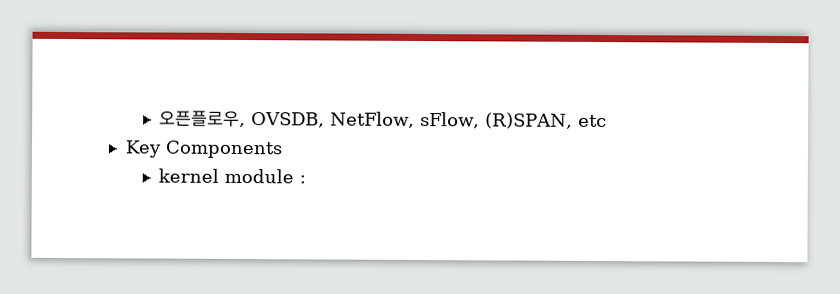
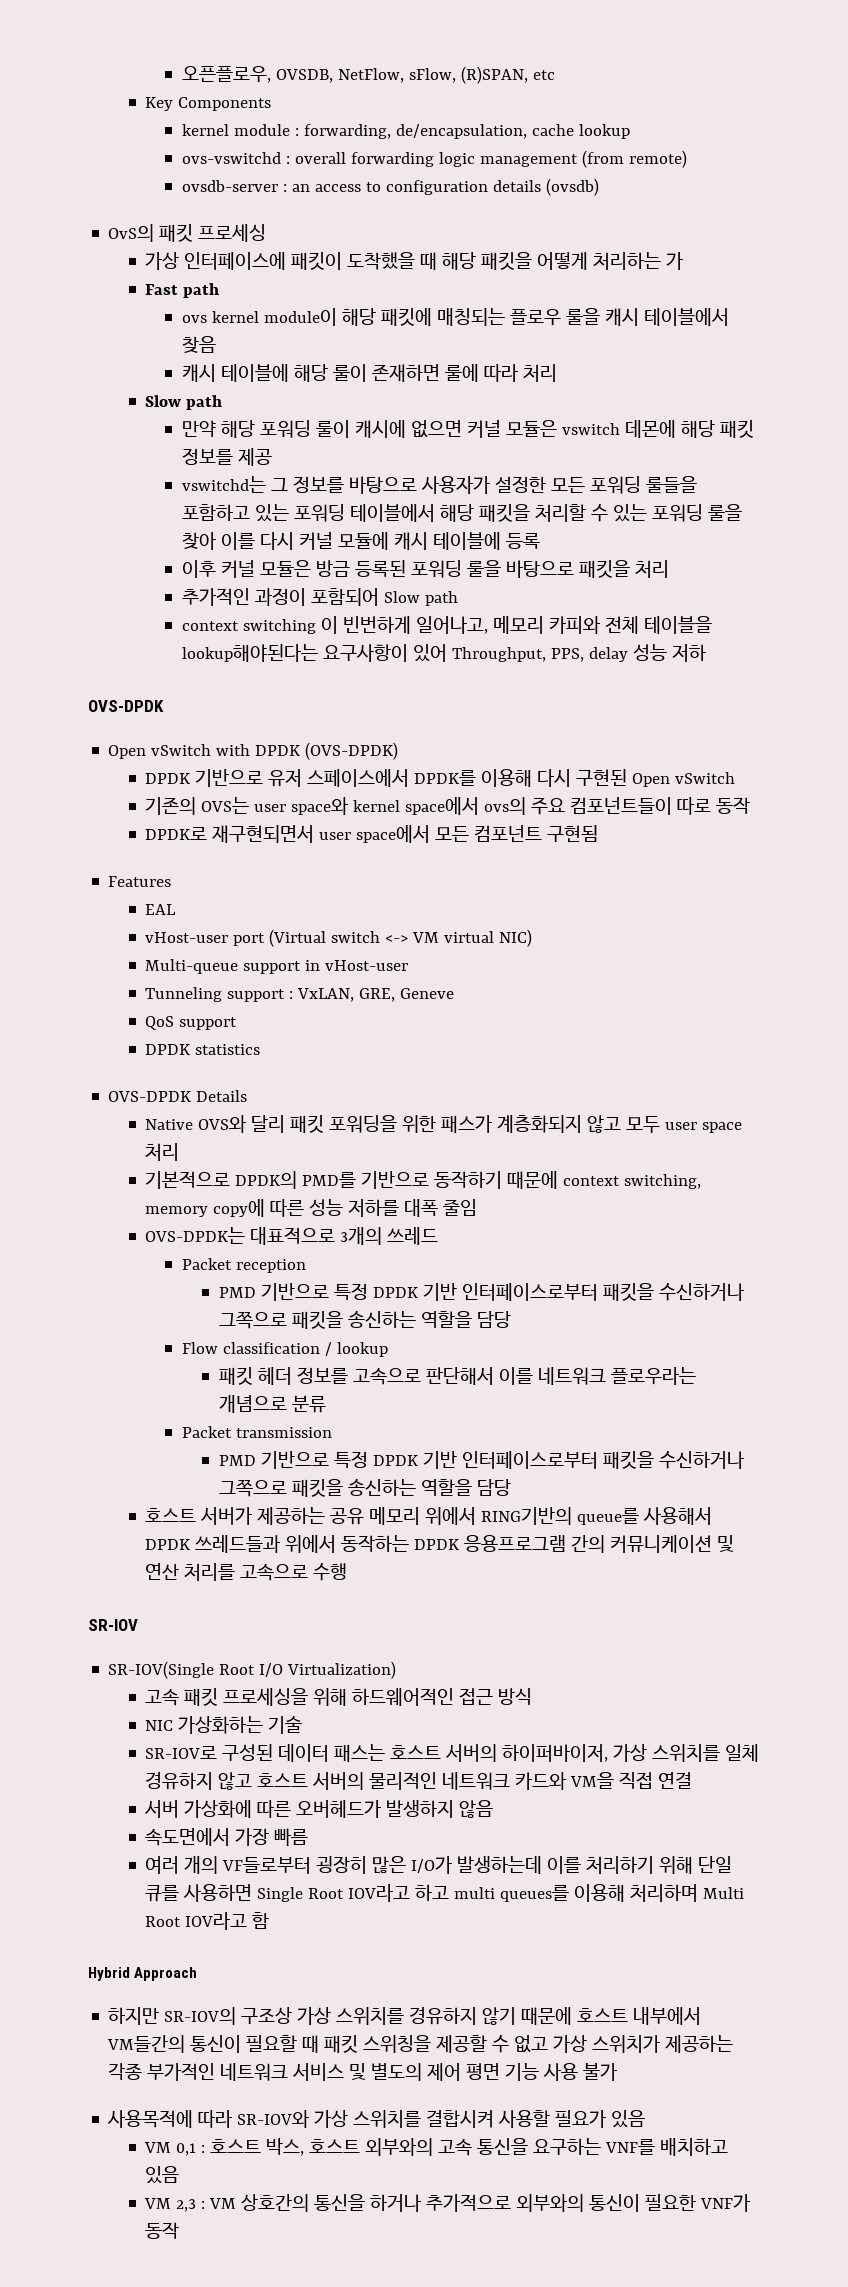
(307, 179) none -> [304,124,631,139] [182,150,688,168] [182,178,600,196] [108,224,267,242] [145,252,684,270] [145,283,220,298] [182,308,730,326] [182,336,217,353] [182,364,558,382] [145,395,223,410] [182,420,755,438] [182,448,273,466] [182,476,698,494] [182,504,743,522] [182,532,541,550] [182,560,670,578] [182,588,459,606] [182,616,713,634] [182,644,707,662] [88,700,164,712] [108,742,399,760] [145,769,736,787] [145,797,751,815] [145,825,599,843] [108,876,172,887] [145,904,177,915] [145,929,533,947] [145,959,409,974] [145,987,455,1002] [145,1016,238,1030] [145,1044,261,1055] [108,1090,248,1102] [145,1115,743,1133] [145,1143,180,1161] [145,1171,702,1189] [145,1199,478,1217] [145,1227,439,1245] [182,1258,307,1273] [219,1283,744,1301] [219,1310,512,1329] [182,1342,389,1357] [219,1367,696,1385] [219,1395,327,1413] [182,1426,333,1438] [219,1451,744,1469] [219,1478,512,1497] [145,1507,713,1525] [145,1535,735,1553] [145,1563,348,1581] [88,1619,138,1631] [108,1661,397,1679] [145,1688,533,1706] [145,1716,303,1734] [145,1744,760,1762] [145,1772,693,1790] [144,1800,494,1818] [145,1828,309,1846] [145,1856,733,1874] [145,1884,745,1902] [145,1912,270,1930] [88,1967,198,1981] [108,2007,702,2025] [107,2035,734,2053] [108,2063,618,2081] [107,2110,646,2128] [144,2138,729,2156] [145,2166,180,2184] [144,2194,751,2212] [145,2222,180,2239] forwarding, de/encapsulation, cache lookup // ovs-vswitchd : overall forwarding logic management (from remote) // ovsdb-server : an access to configuration details (ovsdb) // OvS의 패킷 프로세싱 // 가상 인터페이스에 패킷이 도착했을 때 해당 패킷을 어떻게 처리하는 가 // Fast path // ovs kernel module이 해당 패킷에 매칭되는 플로우 룰을 캐시 테이블에서 찾음 // 캐시 테이블에 해당 룰이 존재하면 룰에 따라 처리 // Slow path // 만약 해당 포워딩 룰이 캐시에 없으면 커널 모듈은 vswitch 데몬에 해당 패킷 정보를 제공 // vswitchd는 그 정보를 바탕으로 사용자가 설정한 모든 포워딩 룰들을 포함하고 있는 포워딩 테이블에서 해당 패킷을 처리할 수 있는 포워딩 룰을 찾아 이를 다시 커널 모듈에 캐시 테이블에 등록 // 이후 커널 모듈은 방금 등록된 포워딩 룰을 바탕으로 패킷을 처리 // 추가적인 과정이 포함되어 Slow path // context switching 이 빈번하게 일어나고, 메모리 카피와 전체 테이블을 lookup해야된다는 요구사항이 있어 Throughput, PPS, delay 성능 저하 // OVS-DPDK // Open vSwitch with DPDK (OVS-DPDK) // DPDK 기반으로 유저 스페이스에서 DPDK를 이용해 다시 구현된 Open vSwitch // 기존의 OVS는 user space와 kernel space에서 ovs의 주요 컴포넌트들이 따로 동작 // DPDK로 재구현되면서 user space에서 모든 컴포넌트 구현됨 // Features // EAL // vHost-user port (Virtual switch <-> VM virtual NIC) // Multi-queue support in vHost-user // Tunneling support : VxLAN, GRE, Geneve // QoS support // DPDK statistics // OVS-DPDK Details // Native OVS와 달리 패킷 포워딩을 위한 패스가 계층화되지 않고 모두 user space 처리 // 기본적으로 DPDK의 PMD를 기반으로 동작하기 때문에 context switching, memory copy에 따른 성능 저하를 대폭 줄임 // OVS-DPDK는 대표적으로 3개의 쓰레드 // Packet reception // PMD 기반으로 특정 DPDK 기반 인터페이스로부터 패킷을 수신하거나 그쪽으로 패킷을 송신하는 역할을 담당 // Flow classification / lookup // 패킷 헤더 정보를 고속으로 판단해서 이를 네트워크 플로우라는 개념으로 분류 // Packet transmission // PMD 기반으로 특정 DPDK 기반 인터페이스로부터 패킷을 수신하거나 그쪽으로 패킷을 송신하는 역할을 담당 // 호스트 서버가 제공하는 공유 메모리 위에서 RING기반의 queue를 사용해서 DPDK 쓰레드들과 위에서 동작하는 DPDK 응용프로그램 간의 커뮤니케이션 및 연산 처리를 고속으로 수행 // SR-IOV // SR-IOV(Single Root I/O Virtualization) // 고속 패킷 프로세싱을 위해 하드웨어적인 접근 방식 // NIC 가상화하는 기술 // SR-IOV로 구성된 데이터 패스는 호스트 서버의 하이퍼바이저, 가상 스위치를 일체 경유하지 않고 호스트 서버의 물리적인 네트워크 카드와 VM을 직접 연결 // 서버 가상화에 따른 오버헤드가 발생하지 않음 // 속도면에서 가장 빠름 // 여러 개의 VF들로부터 굉장히 많은 I/O가 발생하는데 이를 처리하기 위해 단일 큐를 사용하면 Single Root IOV라고 하고 multi queues를 이용해 처리하며 Multi Root IOV라고 함 // Hybrid Approach // 하지만 SR-IOV의 구조상 가상 스위치를 경유하지 않기 때문에 호스트 내부에서 VM들간의 통신이 필요할 때 패킷 스위칭을 제공할 수 없고 가상 스위치가 제공하는 각종 부가적인 네트워크 서비스 및 별도의 제어 평면 기능 사용 불가 // 사용목적에 따라 SR-IOV와 가상 스위치를 결합시켜 사용할 필요가 있음 // VM 0,1 : 호스트 박스, 호스트 외부와의 고속 통신을 요구하는 VNF를 배치하고 있음 // VM 2,3 : VM 상호간의 통신을 하거나 추가적으로 외부와의 통신이 필요한 VNF가 동작

